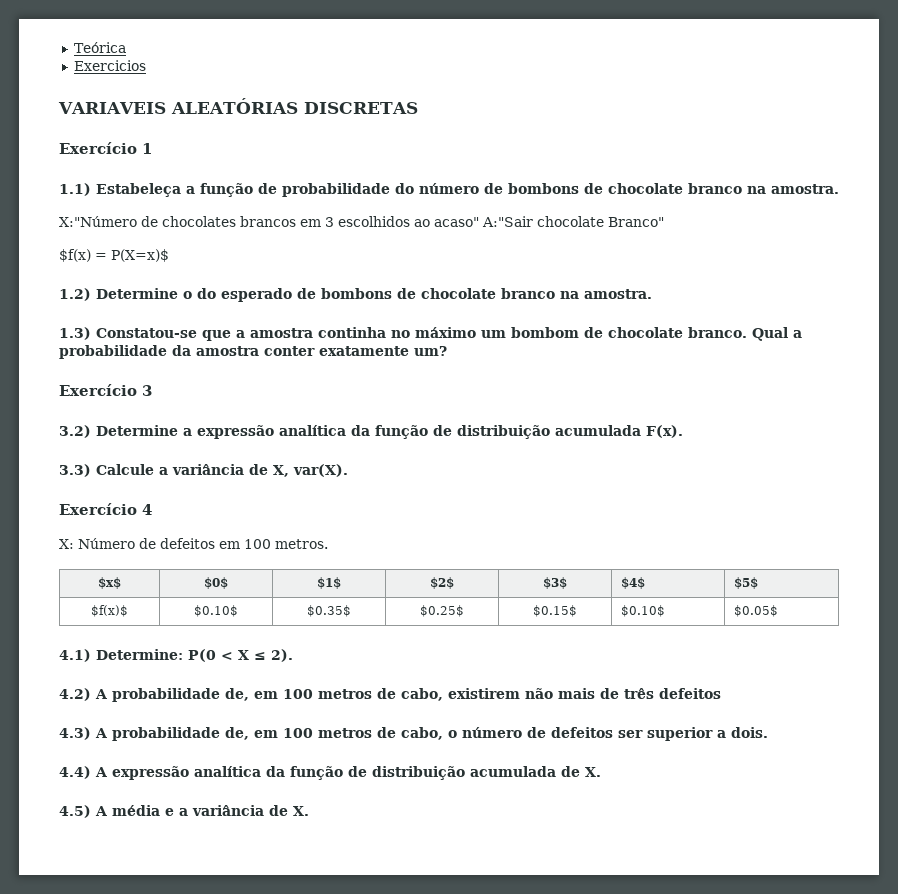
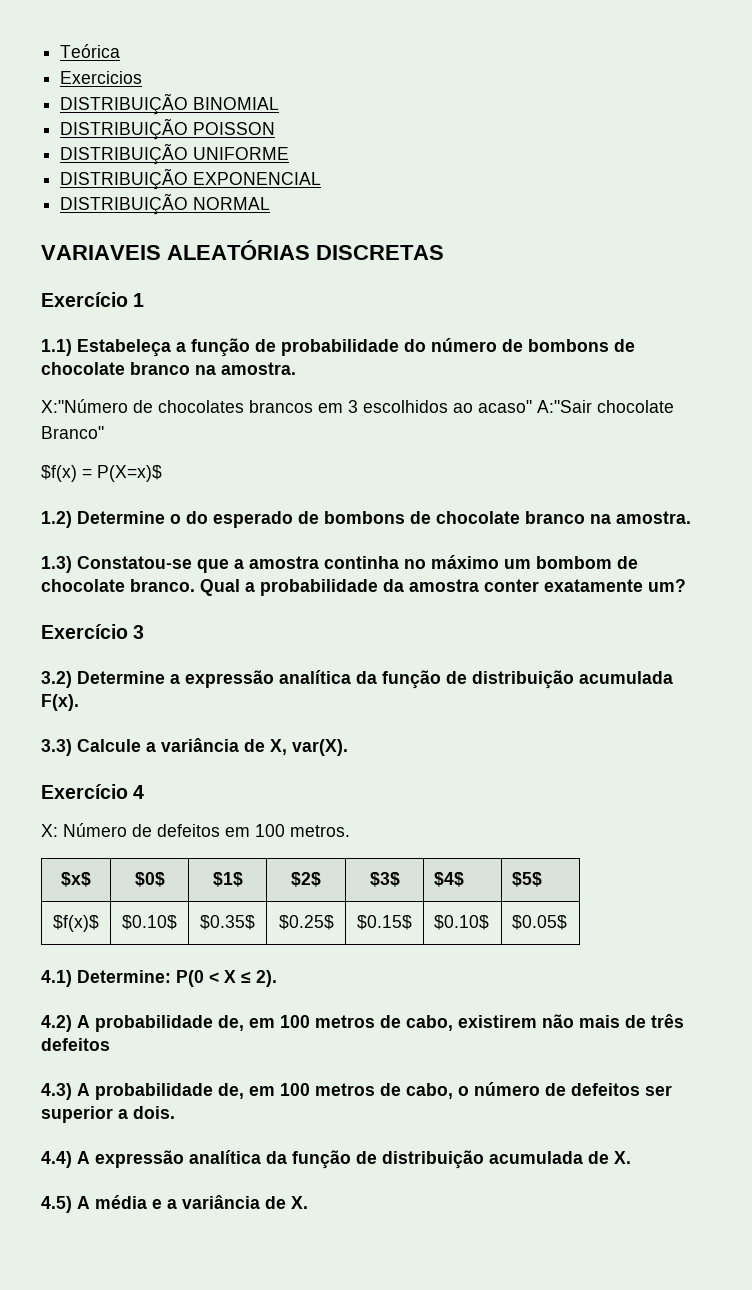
(146, 65) none -> [60,93,280,115] [60,118,276,140] [60,143,290,165] [60,168,322,190] [60,193,271,215] // DISTRIBUIÇÃO BINOMIAL // DISTRIBUIÇÃO POISSON // DISTRIBUIÇÃO UNIFORME // DISTRIBUIÇÃO EXPONENCIAL // DISTRIBUIÇÃO NORMAL

